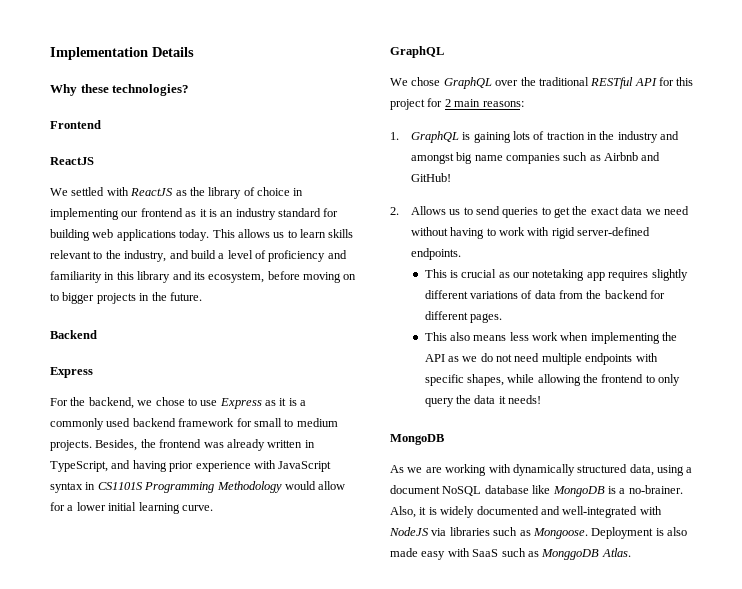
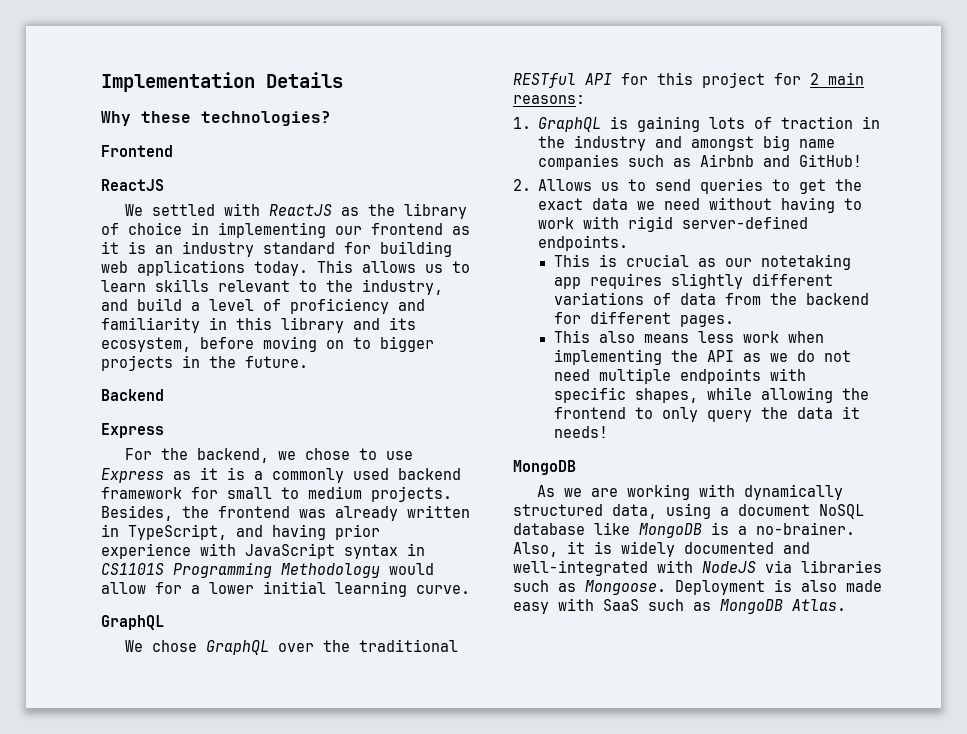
[541,549,600,560] MonggoDB -> [720,599,783,614] MongoDB

